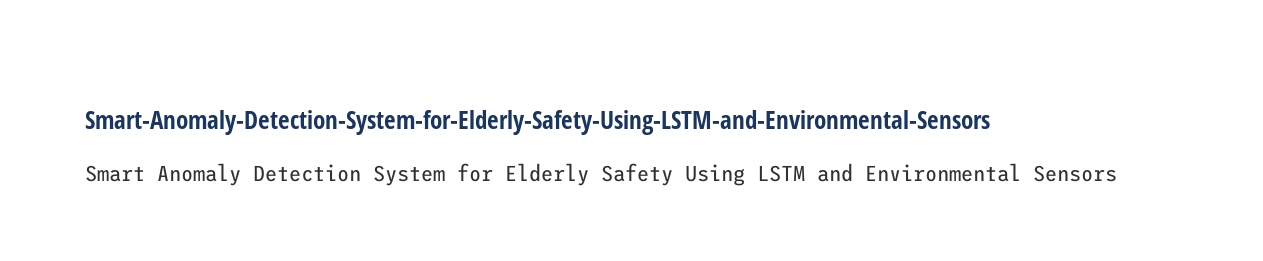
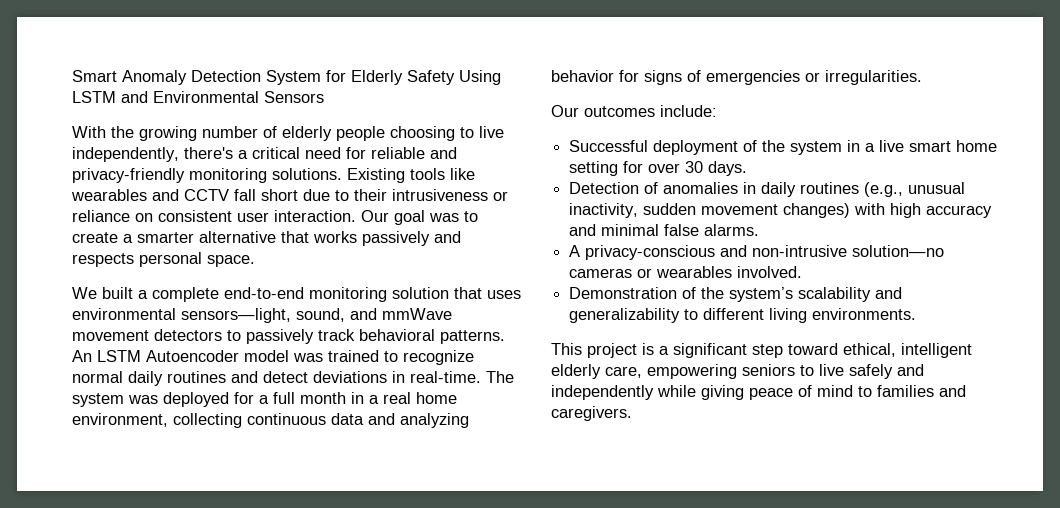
[85,110,990,135] Smart-Anomaly-Detection-System-for-Elderly-Safety-Using-LSTM-and-Environmental-Sensors // -> (72, 76) none
(1117, 173) none -> [72,126,504,141] [72,147,457,162] [72,168,475,183] [71,189,508,201] [72,210,478,225] [72,231,461,246] [72,252,255,267] [72,287,521,302] [72,308,452,323] [72,329,505,344] [72,350,474,365] [72,371,514,386] [72,392,457,407] [72,413,469,428] [551,70,922,85] [551,105,717,117] [569,140,998,155] [569,161,748,176] [569,182,966,197] [569,203,993,218] [569,224,760,236] [569,245,945,260] [569,266,803,278] [569,287,903,302] [569,308,917,323] [551,343,972,358] [551,364,924,379] [551,385,966,400] [551,406,632,421] // With the growing number of elderly people choosing to live independently, there's a critical need for reliable and privacy-friendly monitoring solutions. Existing tools like wearables and CCTV fall short due to their intrusiveness or reliance on consistent user interaction. Our goal was to create a smarter alternative that works passively and respects personal space. // We built a complete end-to-end monitoring solution that uses environmental sensors—light, sound, and mmWave movement detectors to passively track behavioral patterns. An LSTM Autoencoder model was trained to recognize normal daily routines and detect deviations in real-time. The system was deployed for a full month in a real home environment, collecting continuous data and analyzing behavior for signs of emergencies or irregularities. // Our outcomes include: // Successful deployment of the system in a live smart home setting for over 30 days. // Detection of anomalies in daily routines (e.g., unusual inactivity, sudden movement changes) with high accuracy and minimal false alarms. // A privacy-conscious and non-intrusive solution—no cameras or wearables involved. // Demonstration of the system’s scalability and generalizability to different living environments. // This project is a significant step toward ethical, intelligent elderly care, empowering seniors to live safely and independently while giving peace of mind to families and caregivers.

